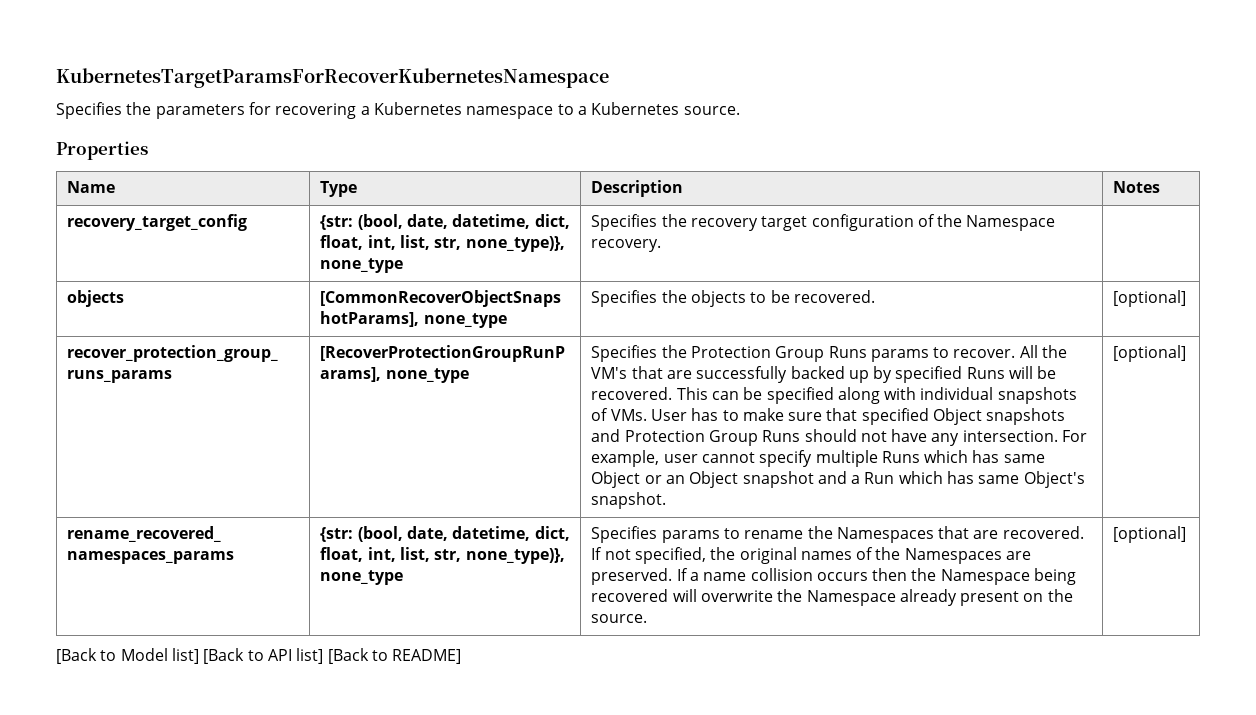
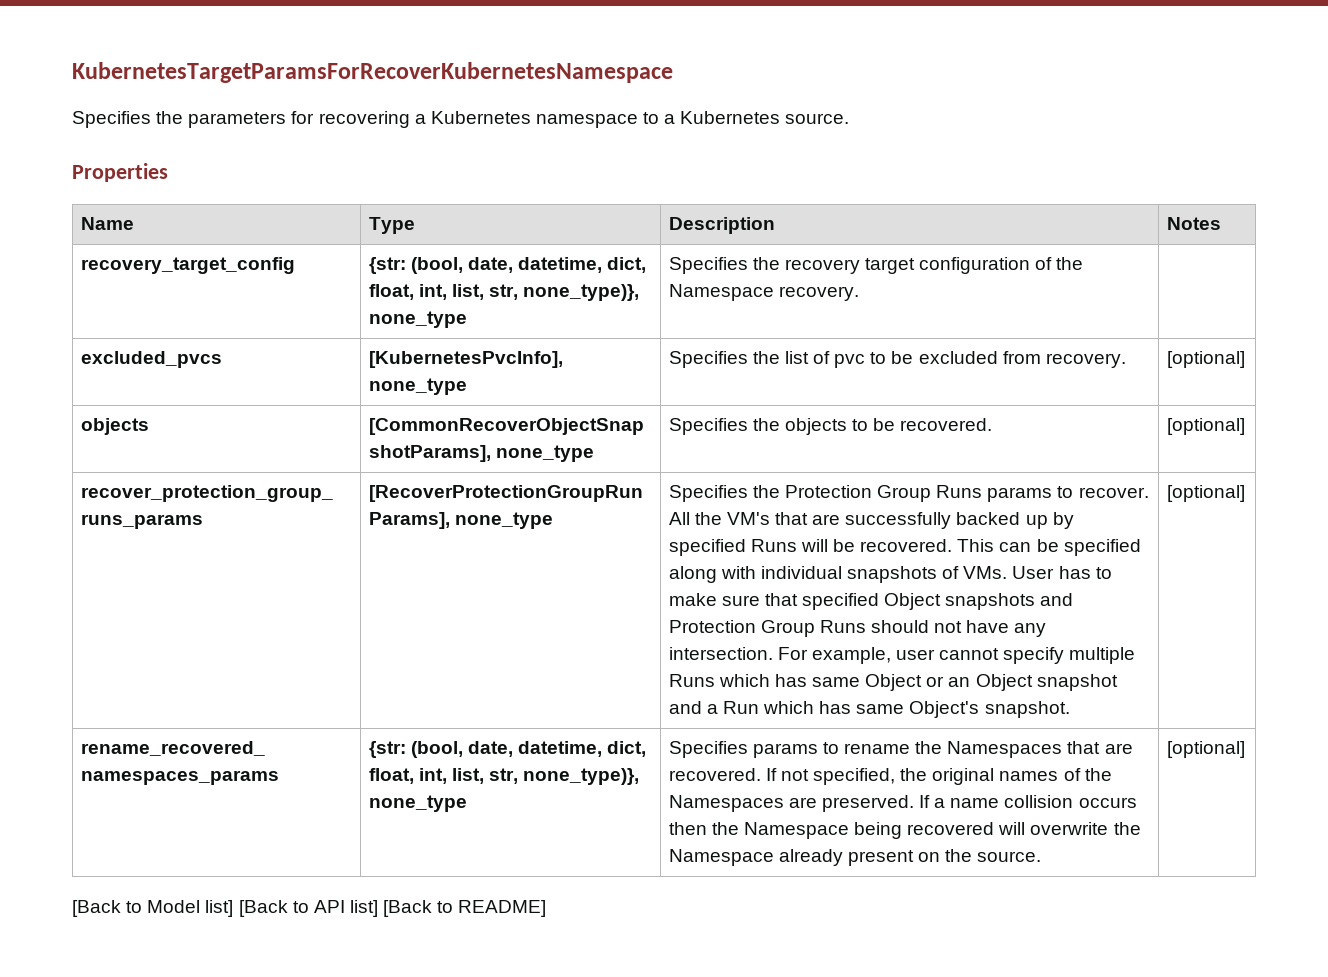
(662, 245) none -> [80,351,222,368] [368,351,563,368] [368,378,467,395] [668,351,1126,368] [1166,351,1245,368] // excluded_pvcs | [KubernetesPvcInfo], none_type | Specifies the list of pvc to be excluded from recovery. | [optional]

